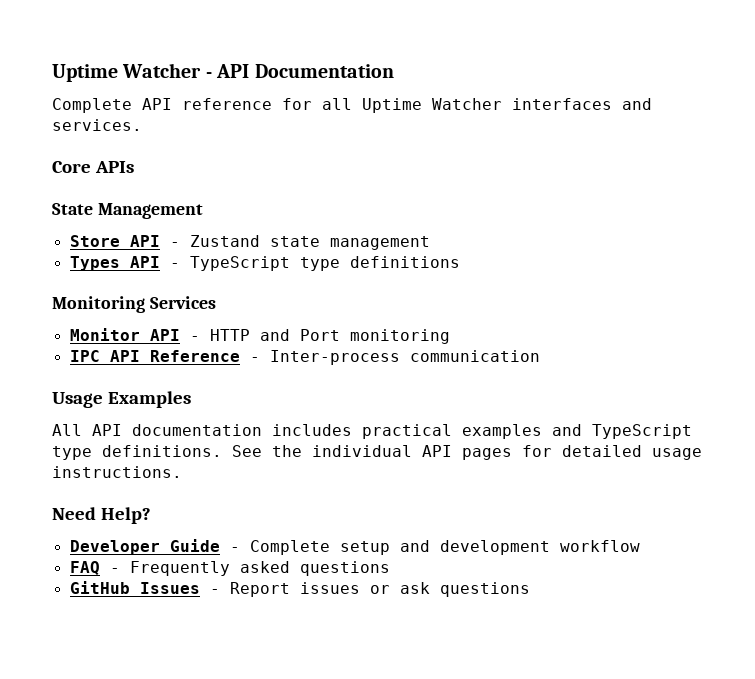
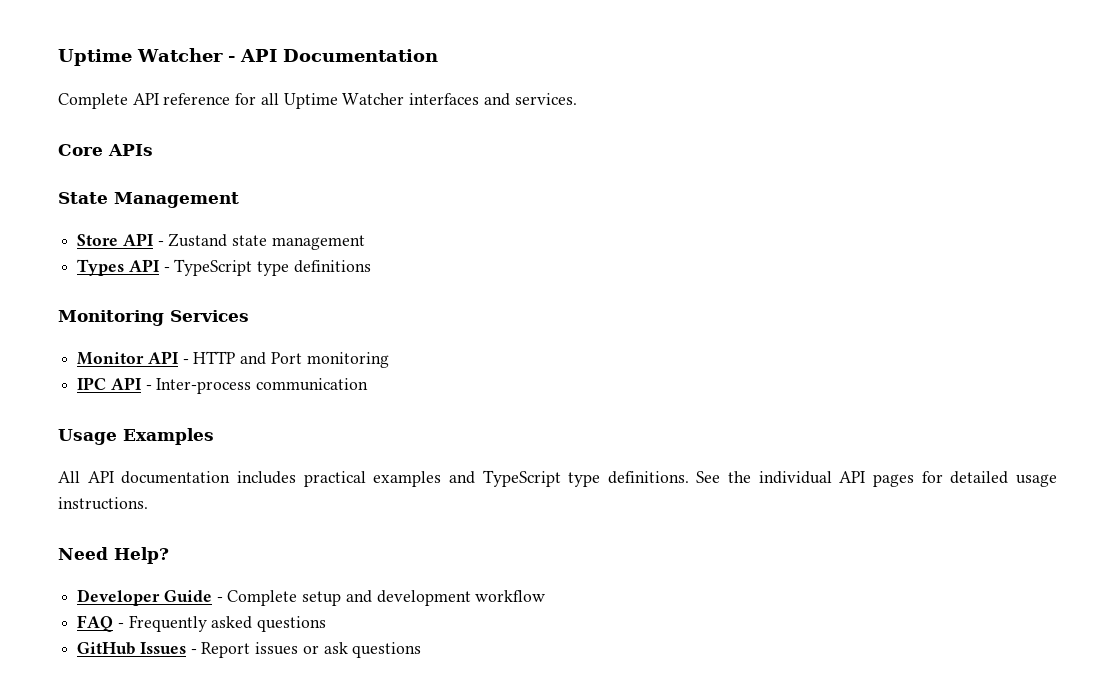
[149,350,240,362] Reference -> (142, 383) none

